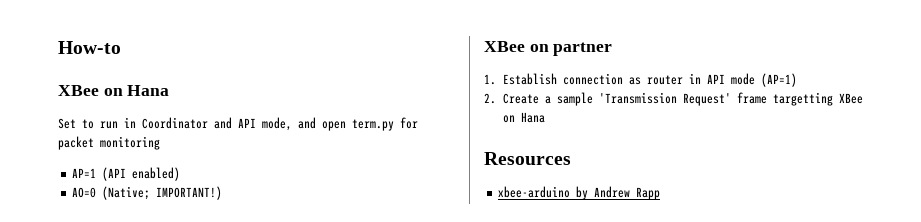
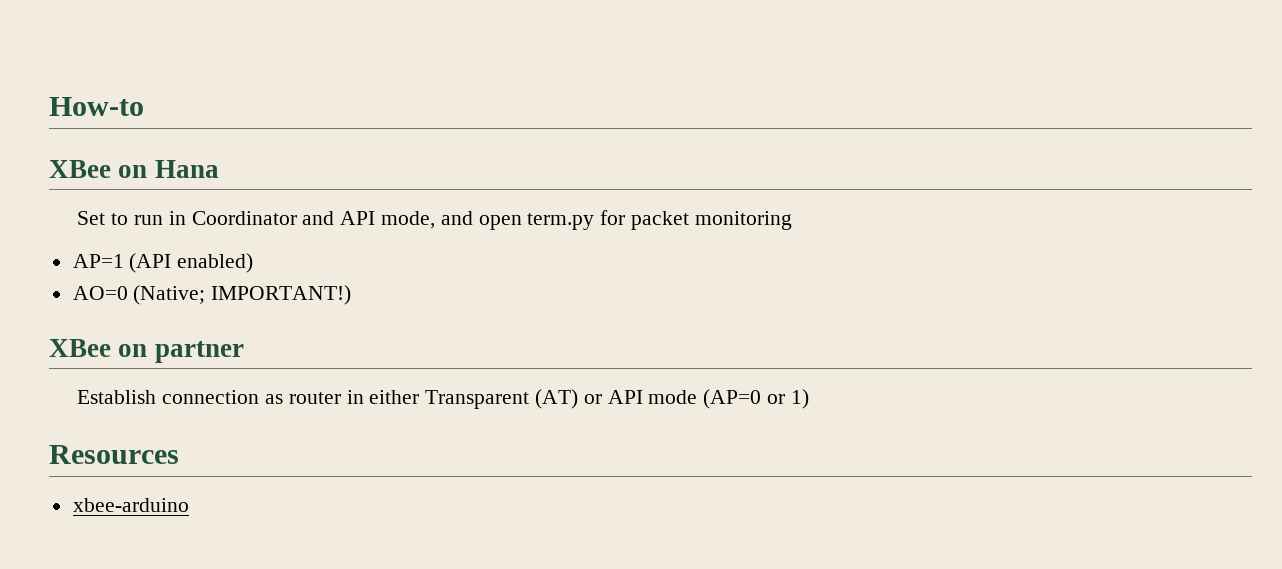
[484,74,496,85] 1. -> (244, 352) none
[706,73,797,87] [484,92,863,106] [502,112,545,123] API mode (AP=1) // 2. Create a sample 'Transmission Request' frame targetting XBee on Hana -> [369,389,809,409] either Transparent (AT) or API mode (AP=0 or 1)
[576,186,661,200] by Andrew Rapp -> (189, 505) none

